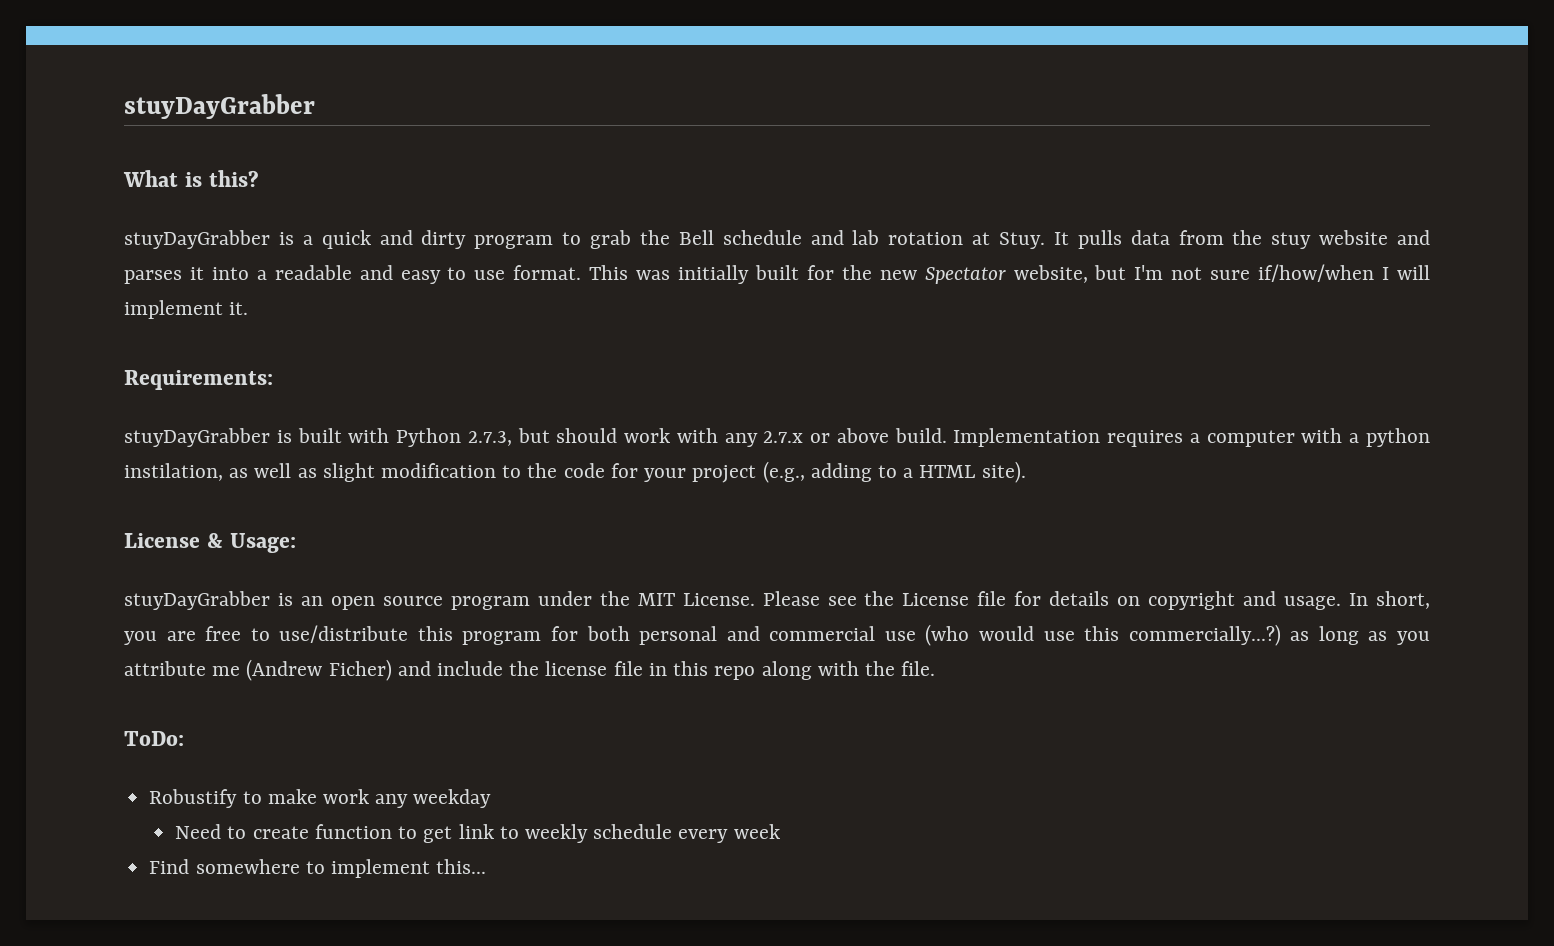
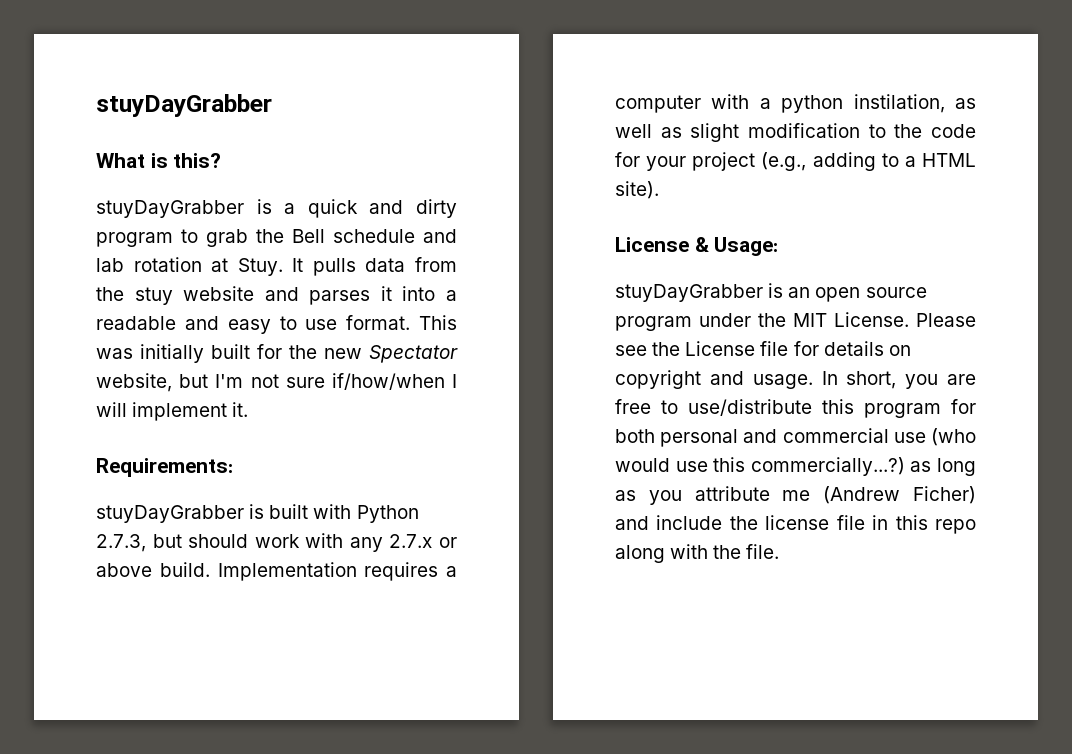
[124,731,184,746] [149,789,492,808] [175,824,780,843] [149,859,487,878] // ToDo: // Robustify to make work any weekday // Need to create function to get link to weekly schedule every week // Find somewhere to implement this... -> (780, 551) none

